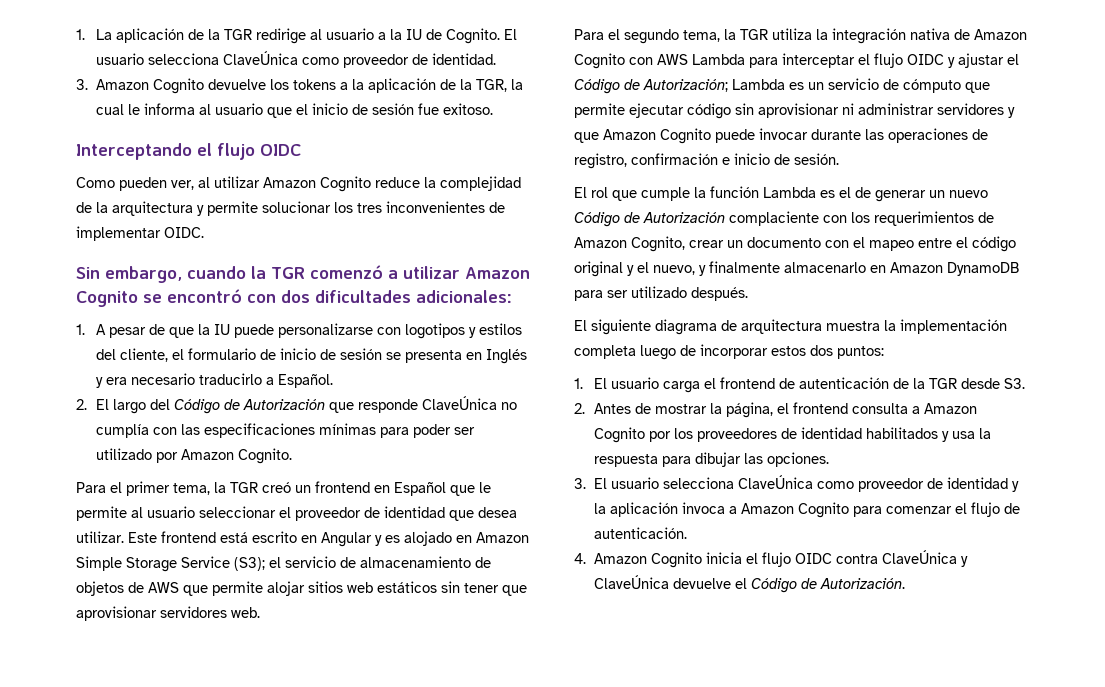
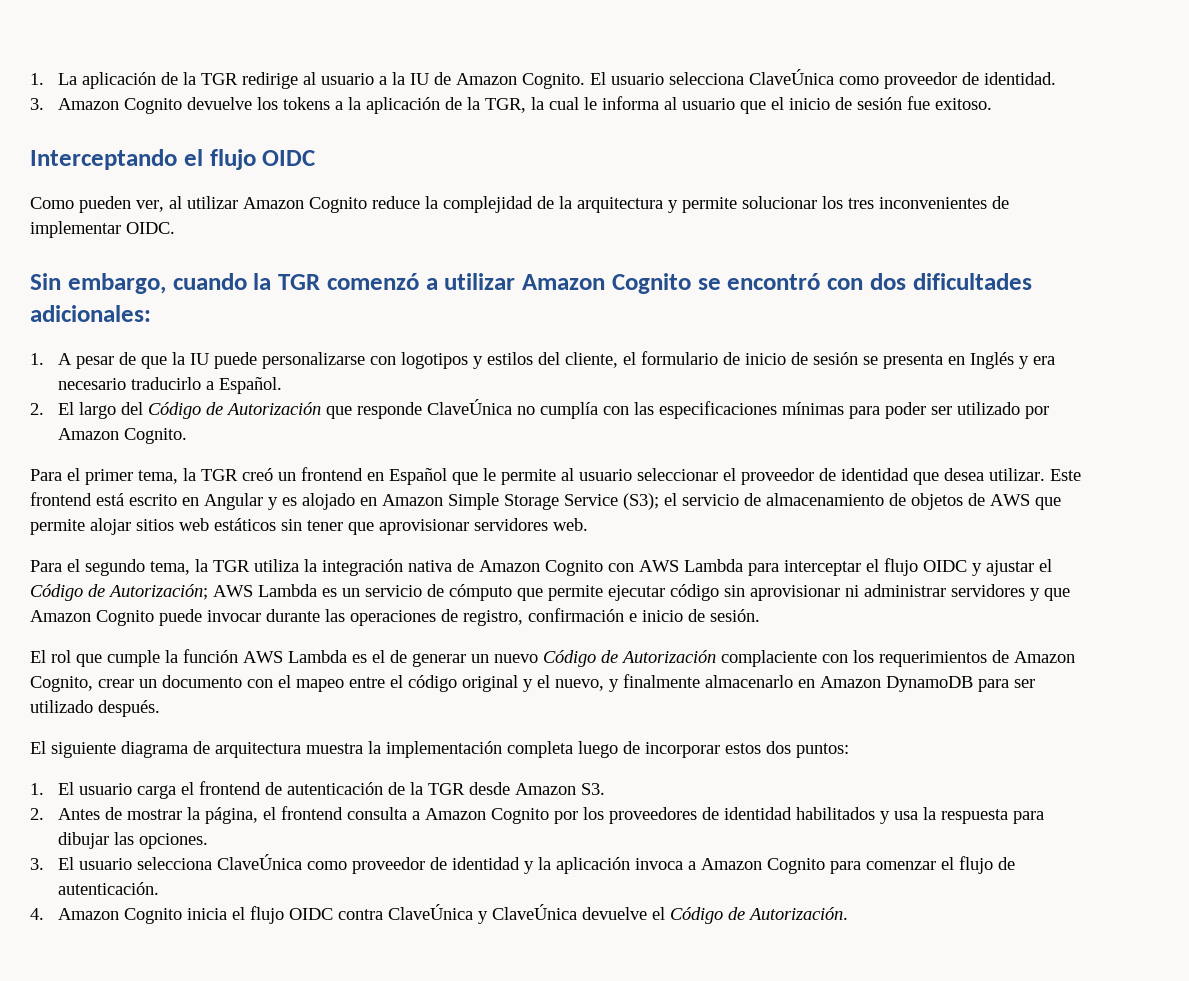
(442, 34) none -> [455,73,517,85] Amazon
(728, 85) none -> [213,585,253,597] AWS
(759, 192) none -> [243,651,283,663] AWS
(1000, 383) none -> [514,783,576,795] Amazon

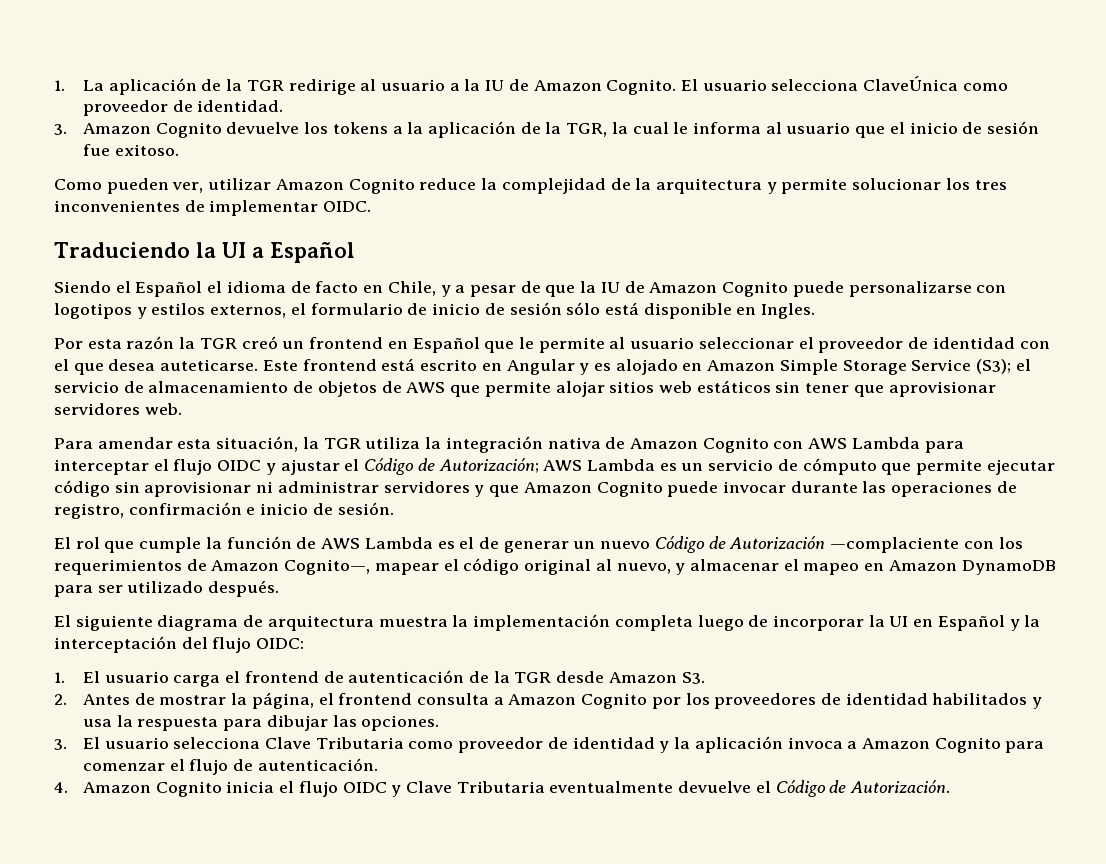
[30,149,316,170] // Interceptando el flujo OIDC -> (179, 150) none
[169,196,182,209] al -> (204, 187) none
[30,273,1032,294] [30,305,151,322] [30,353,72,365] Sin embargo, cuando la TGR comenzó a utilizar Amazon Cognito se encontró con dos dificultades adicionales: // 1. A -> [54,241,355,263] [54,281,466,297] Traduciendo la UI a Español // Siendo el Español el idioma de facto en Chile, y a
(209, 359) none -> [624,281,789,297] de Amazon Cognito
[537,352,618,368] del cliente, -> [210,305,287,318] externos,
[862,352,1055,369] [57,377,282,394] [30,399,1049,419] [57,428,187,444] [30,468,178,485] se presenta en Inglés y era necesario traducirlo a Español. // 2. El largo del Código de Autorización que responde ClaveÚnica no cumplía con las especificaciones mínimas para poder ser utilizado por Amazon Cognito. // Para el primer tema, -> [566,302,816,319] [54,336,175,349] sólo está disponible en Ingles. // Por esta razón
(909, 474) none -> [1019,341,1050,349] [54,359,69,371] con el
[989,468,1045,481] utilizar. -> [160,359,259,371] auteticarse.
[67,559,190,576] el segundo tema, -> [97,436,299,452] amendar esta situación,
(238, 656) none -> [296,537,317,549] de
[721,650,817,667] complaciente -> [830,537,960,553] —complaciente
[30,674,793,692] Cognito, crear un documento con el mapeo entre el código original y el nuevo, y finalmente almacenarlo -> [284,558,860,575] Cognito—, mapear el código original al nuevo, y almacenar el mapeo
[725,741,849,758] estos dos puntos: -> [868,615,1041,631] [54,636,305,653] la UI en Español y la interceptación del flujo OIDC:
[216,854,302,870] ClaveÚnica -> [265,737,404,749] Clave Tributaria
[337,904,577,924] contra ClaveÚnica y ClaveÚnica -> [391,781,674,797] y Clave Tributaria eventualmente

